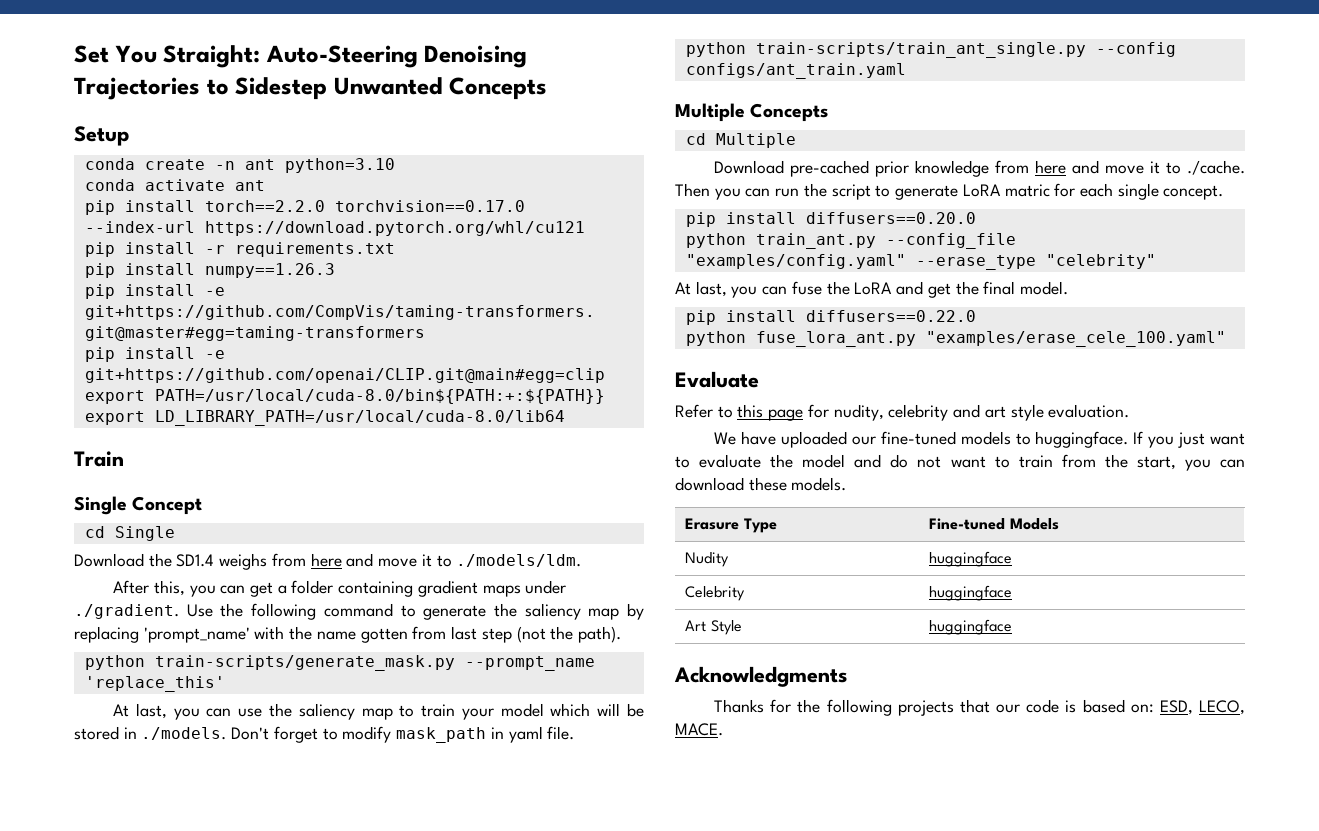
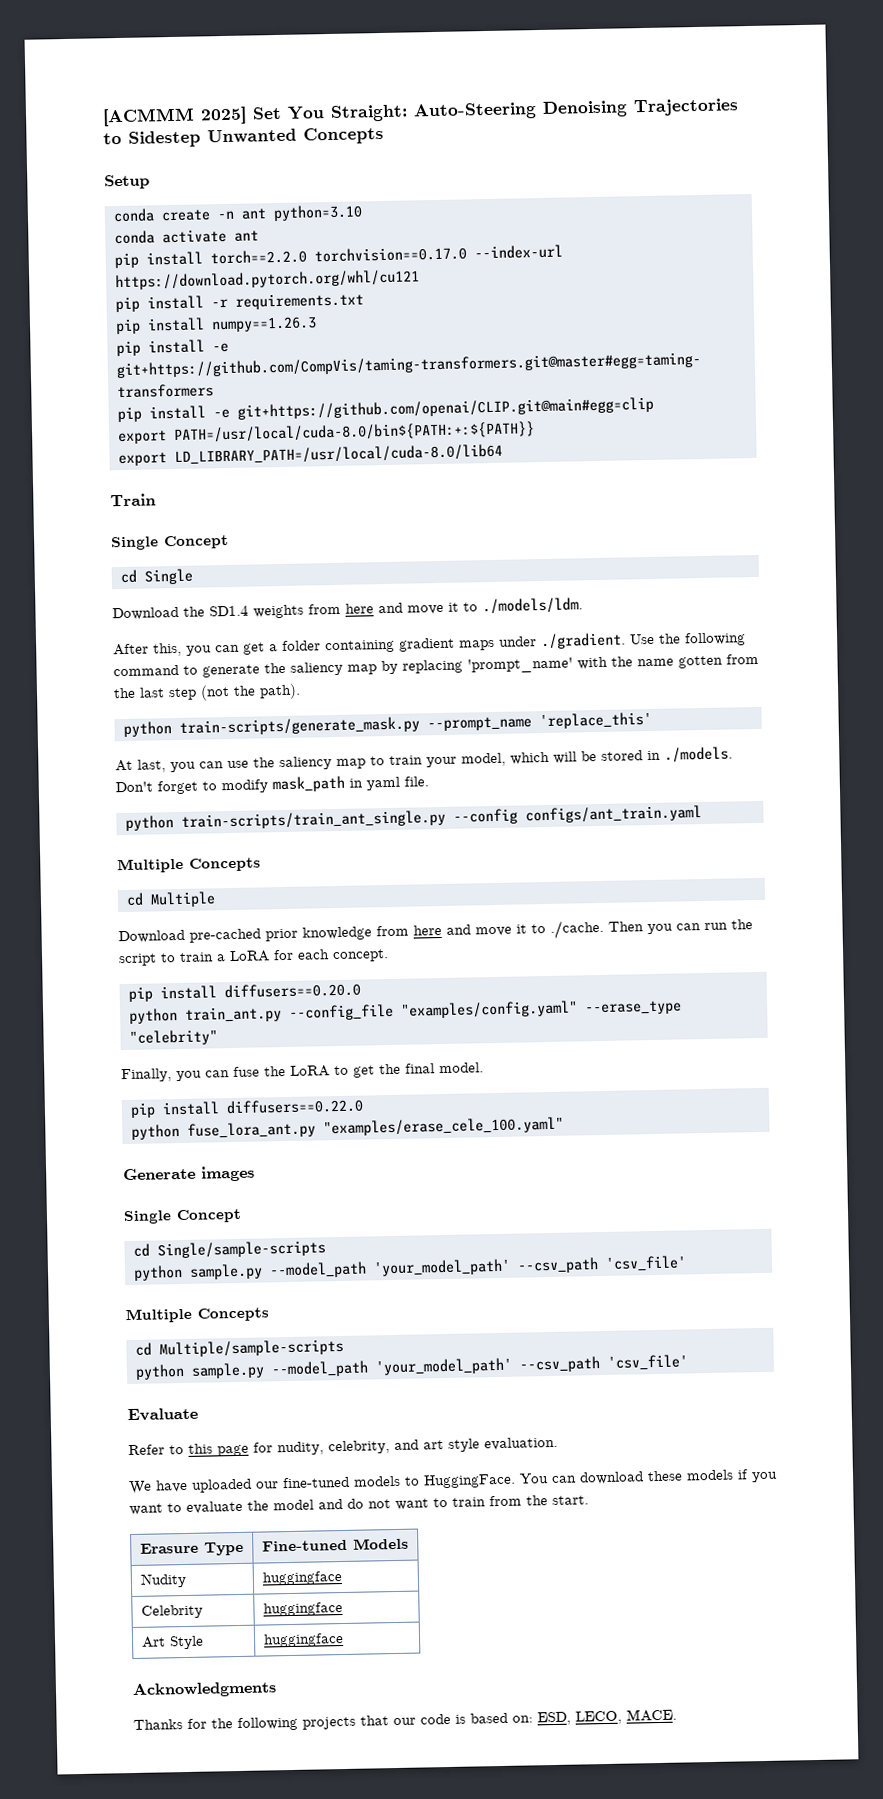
(74, 54) none -> [102,106,247,127] [ACMMM 2025]
[219,553,268,570] weighs -> [253,604,304,619] weights
(447, 633) none -> [113,687,136,699] the
[500,703,544,717] model -> [461,752,506,767] model,
[895,184,1050,200] generate LoRA matric -> [179,950,270,963] train a LoRA
[1117,183,1159,200] single -> (330, 954) none
[675,281,727,297] At last, -> [121,1068,172,1083] Finally,
[896,281,924,295] and -> [334,1065,349,1076] to
(1226, 339) none -> [123,1165,255,1182] [123,1208,242,1225] [132,1240,326,1259] [132,1255,687,1281] [125,1307,269,1324] [134,1338,344,1358] [134,1354,688,1380] // Generate images // Single Concept // cd Single/sample-scripts // python sample.py --model_path 'your_model_path' --csv_path 'csv_file' // Multiple Concepts // cd Multiple/sample-scripts // python sample.py --model_path 'your_model_path' --csv_path 'csv_file'
[888,404,949,421] celebrity -> [328,1440,390,1455] celebrity,
[1035,431,1206,448] huggingface. If you just -> [423,1469,778,1489] HuggingFace. You can download these models if you
[1136,456,1245,471] [675,477,847,491] start, you can download these models. -> [552,1495,589,1505] start.

